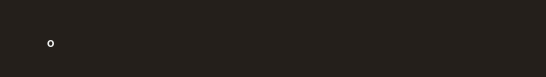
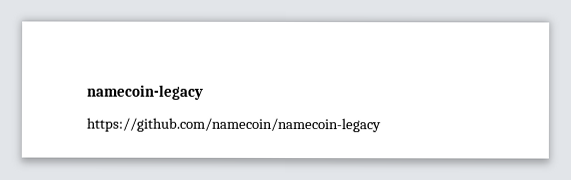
[47,40,54,47] o -> [86,84,204,100] [86,117,381,133] namecoin-legacy // https://github.com/namecoin/namecoin-legacy

